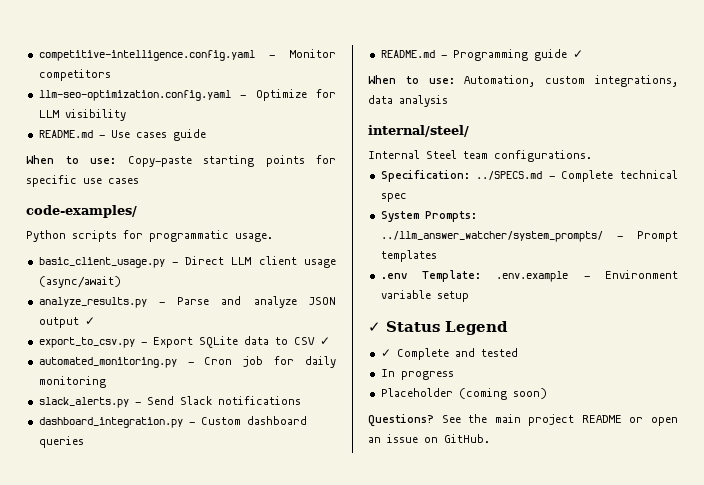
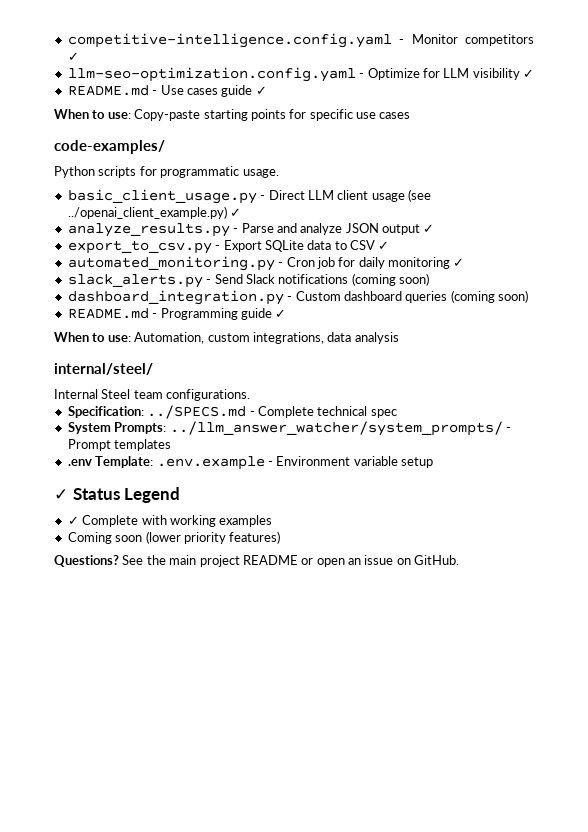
(111, 75) none -> [67,52,79,61] ✓
(126, 115) none -> [523,69,534,78] ✓
(206, 135) none -> [255,86,267,95] ✓
[38,276,121,288] (async/await) -> [408,189,431,202] [67,206,242,219] (see ../openai_client_example.py) ✓
(106, 382) none -> [453,258,465,267] ✓
(301, 400) none -> [351,273,429,286] (coming soon)
(84, 442) none -> [450,290,528,303] (coming soon)
[454,348,518,357] [380,369,454,380] [380,388,547,400] and tested // In progress // Placeholder (coming soon) -> [141,515,273,527] [67,531,281,544] with working examples // Coming soon (lower priority features)

